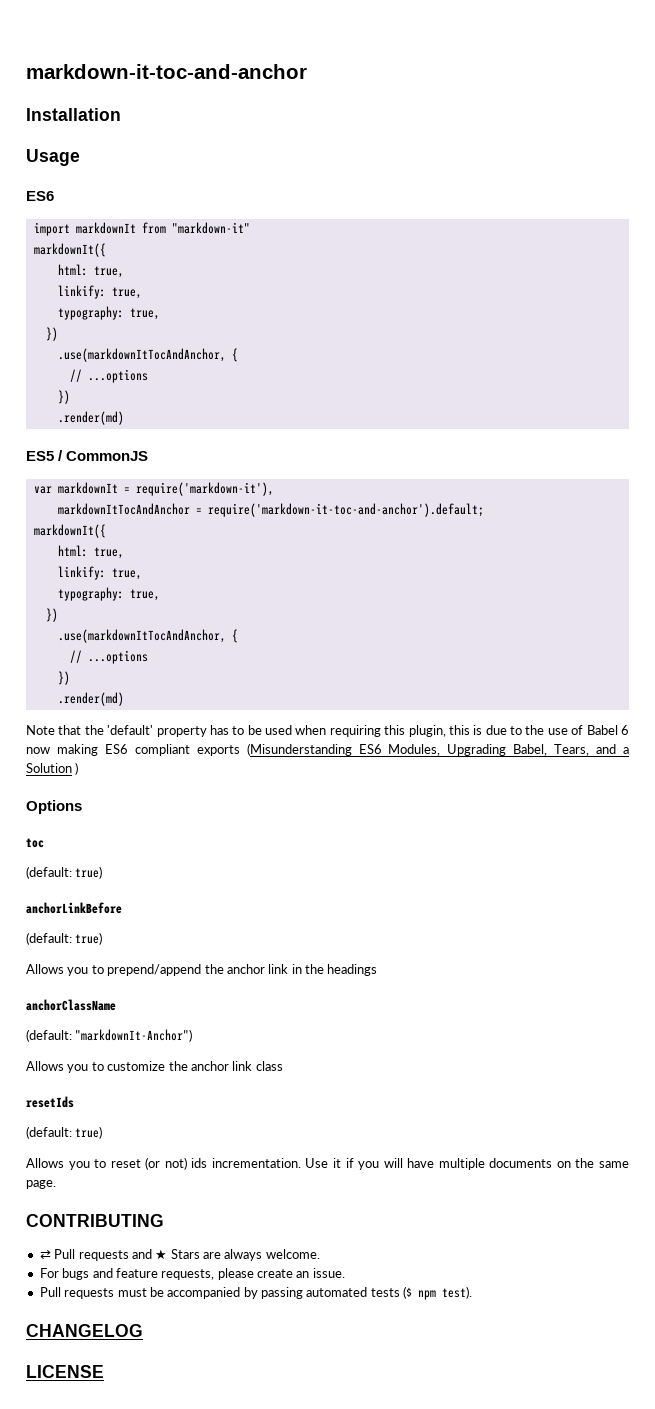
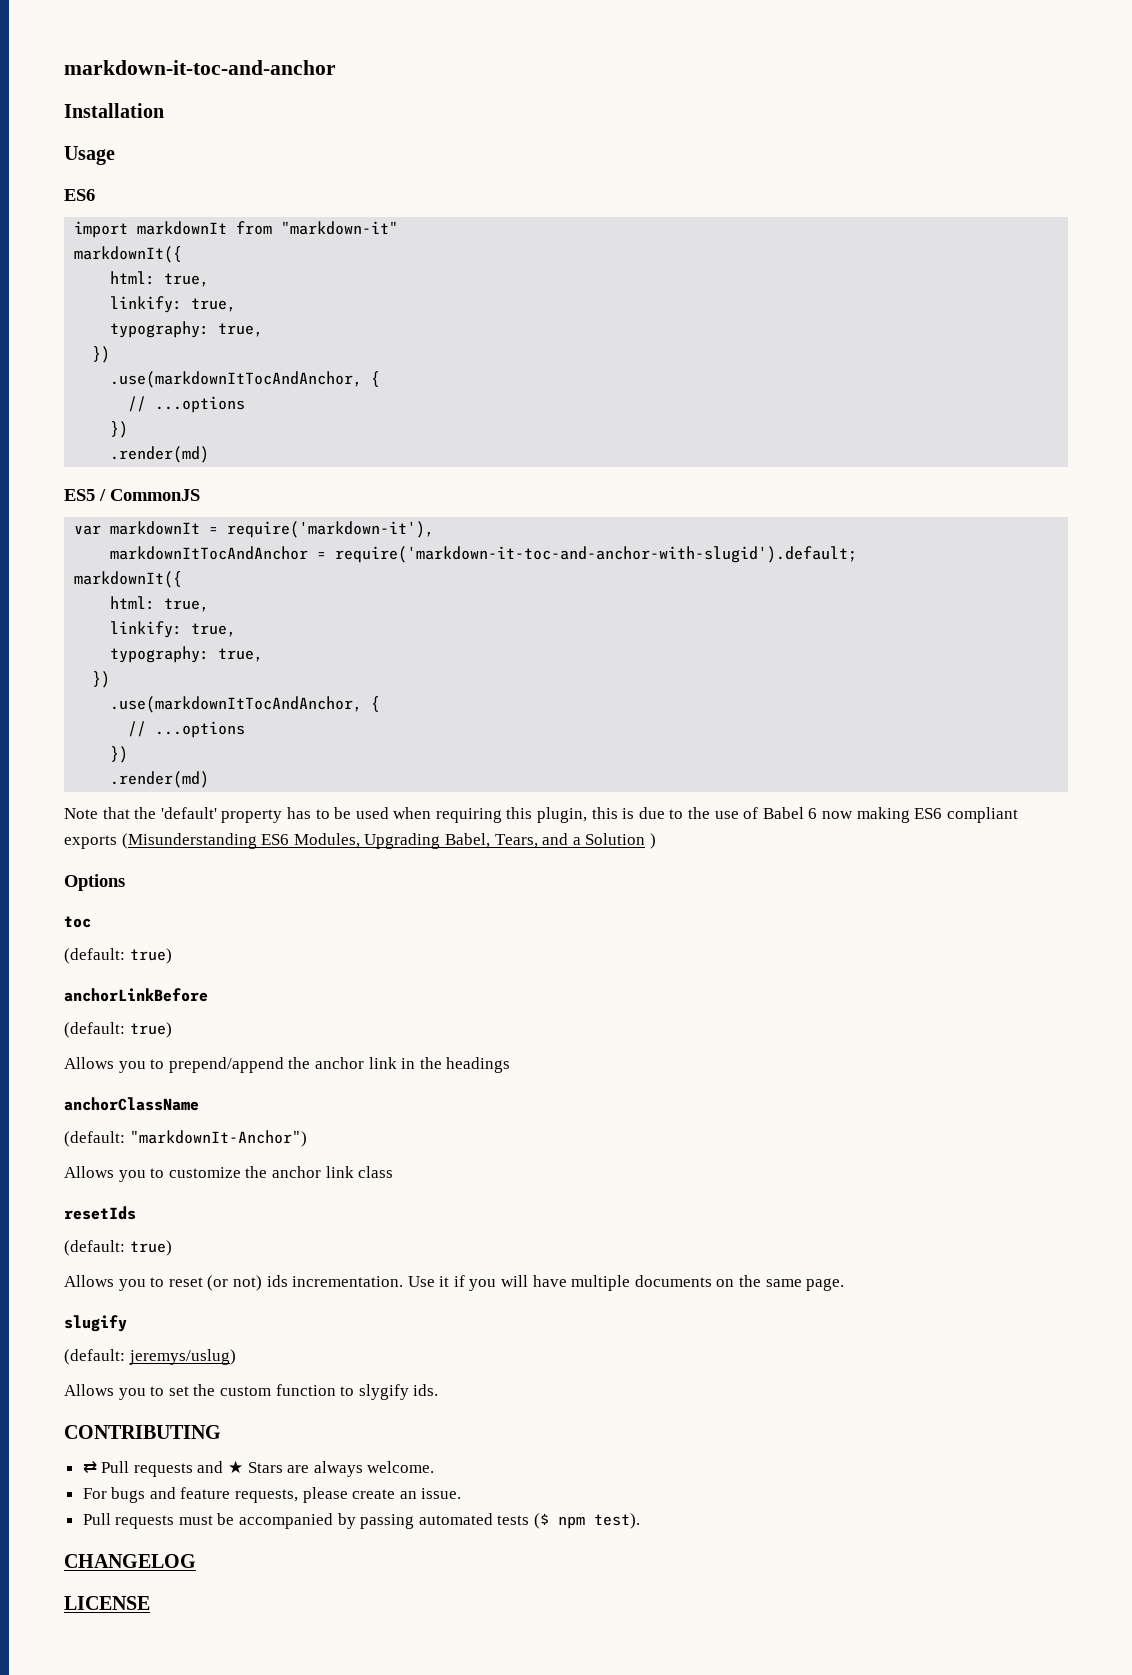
[207,503,484,517] require('markdown-it-toc-and-anchor').default; -> [335,546,858,563] require('markdown-it-toc-and-anchor-with-slugid').default;
(56, 1184) none -> [64,1315,127,1332] [64,1349,236,1365] [64,1384,439,1400] // slugify // (default: jeremys/uslug) // Allows you to set the custom function to slygify ids.

